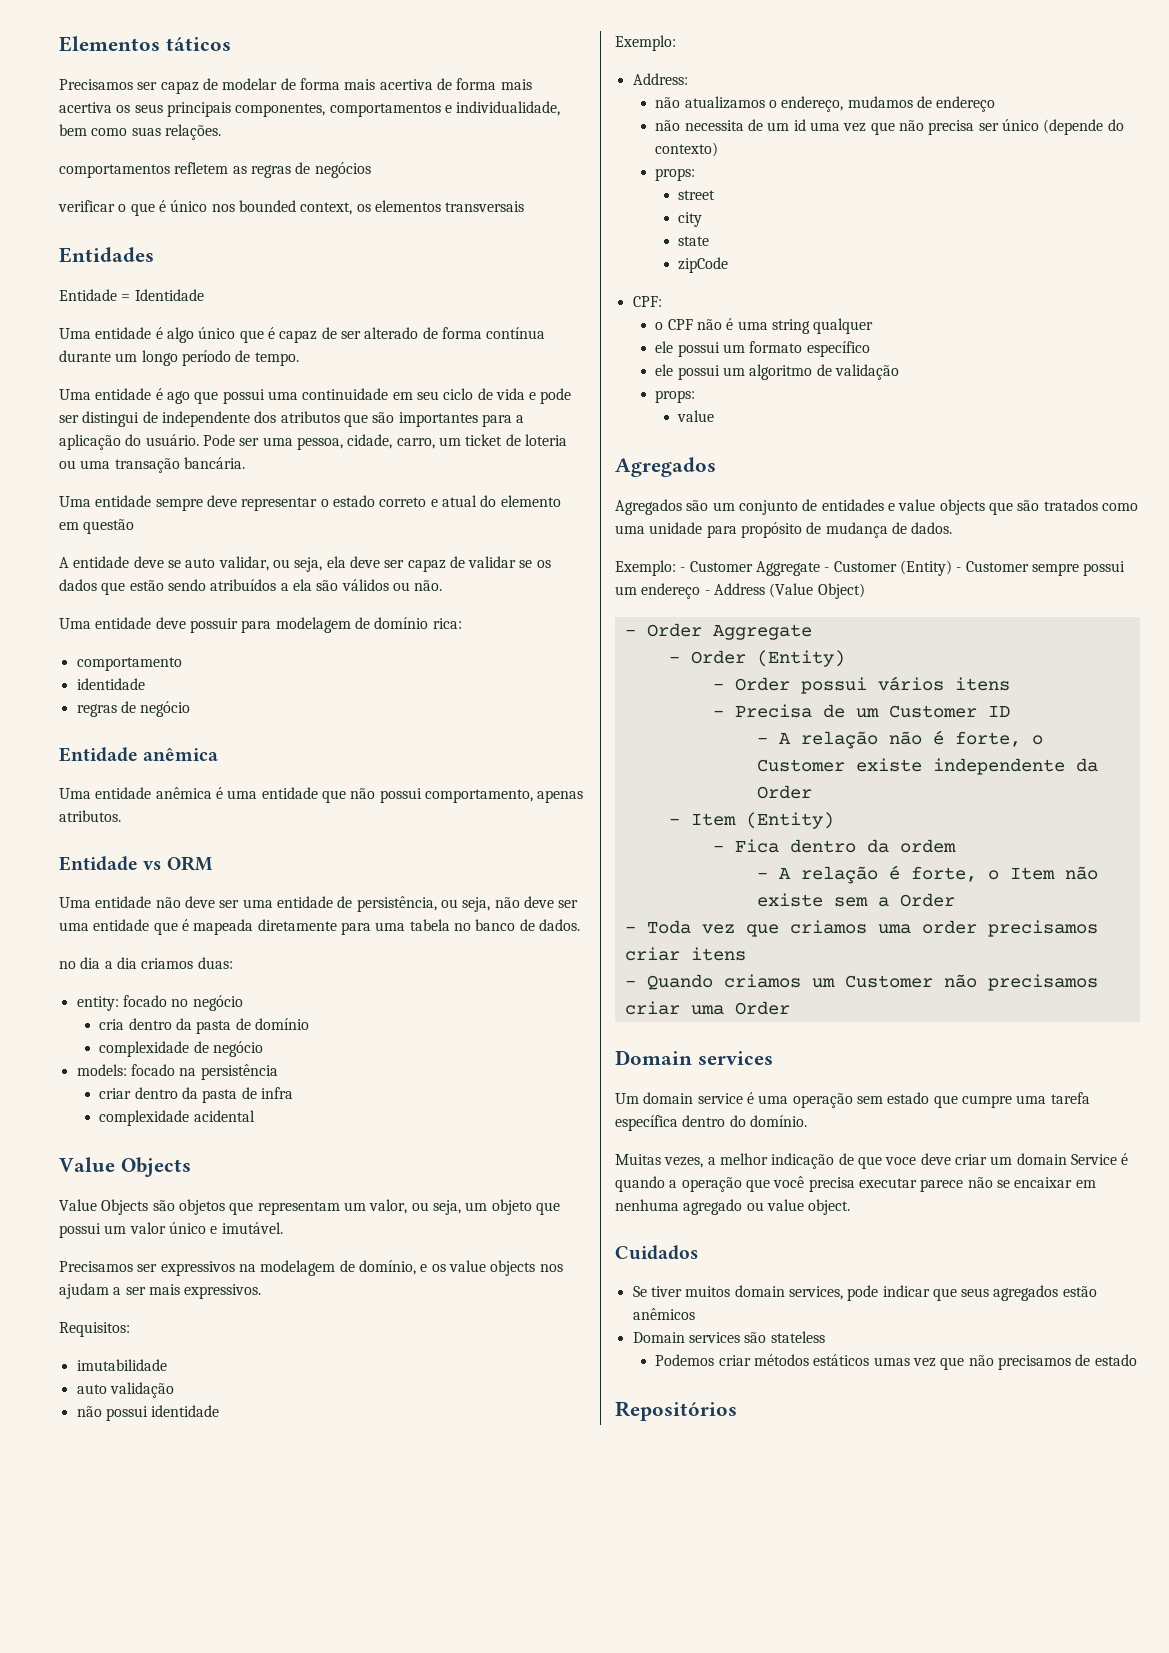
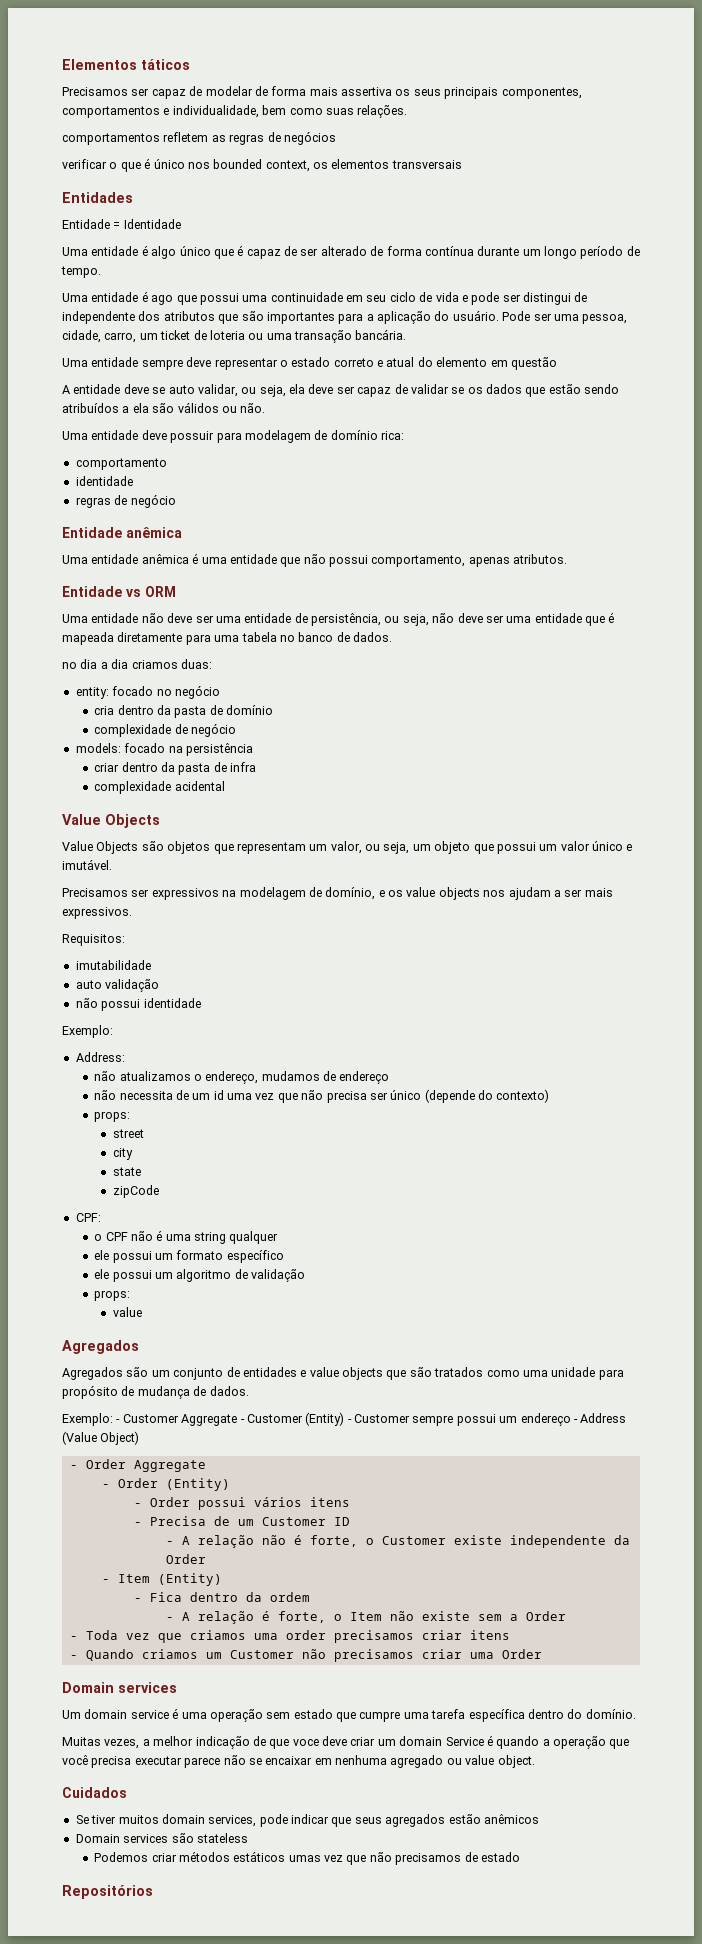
[379,78,532,90] [59,102,112,113] acertiva de forma mais acertiva -> [341,87,392,96] assertiva

